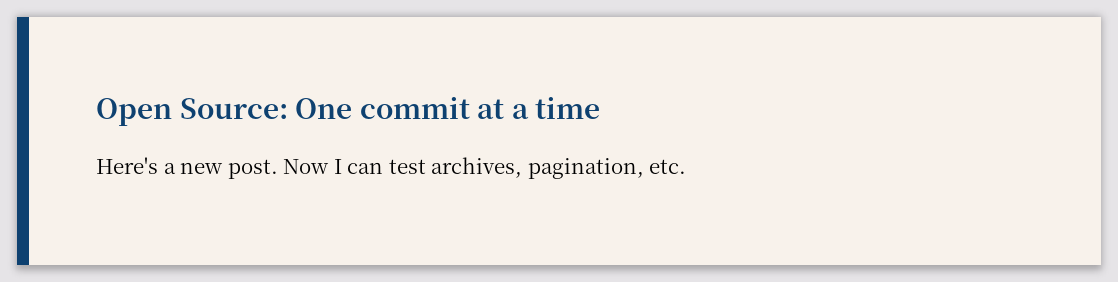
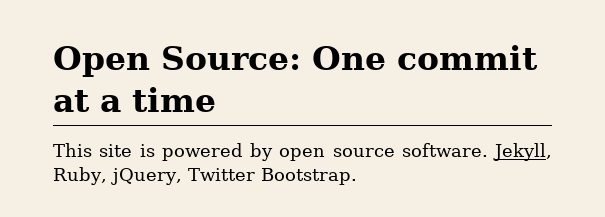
[96,157,687,179] Here's a new post. Now I can test archives, pagination, etc. -> [53,143,552,161] [53,167,357,185] This site is powered by open source software. Jekyll, Ruby, jQuery, Twitter Bootstrap.

